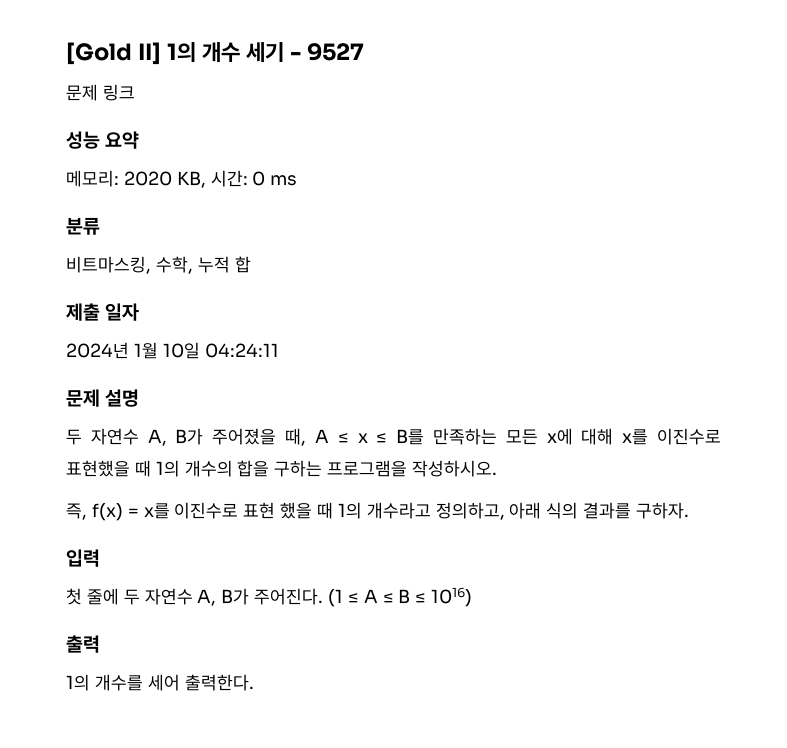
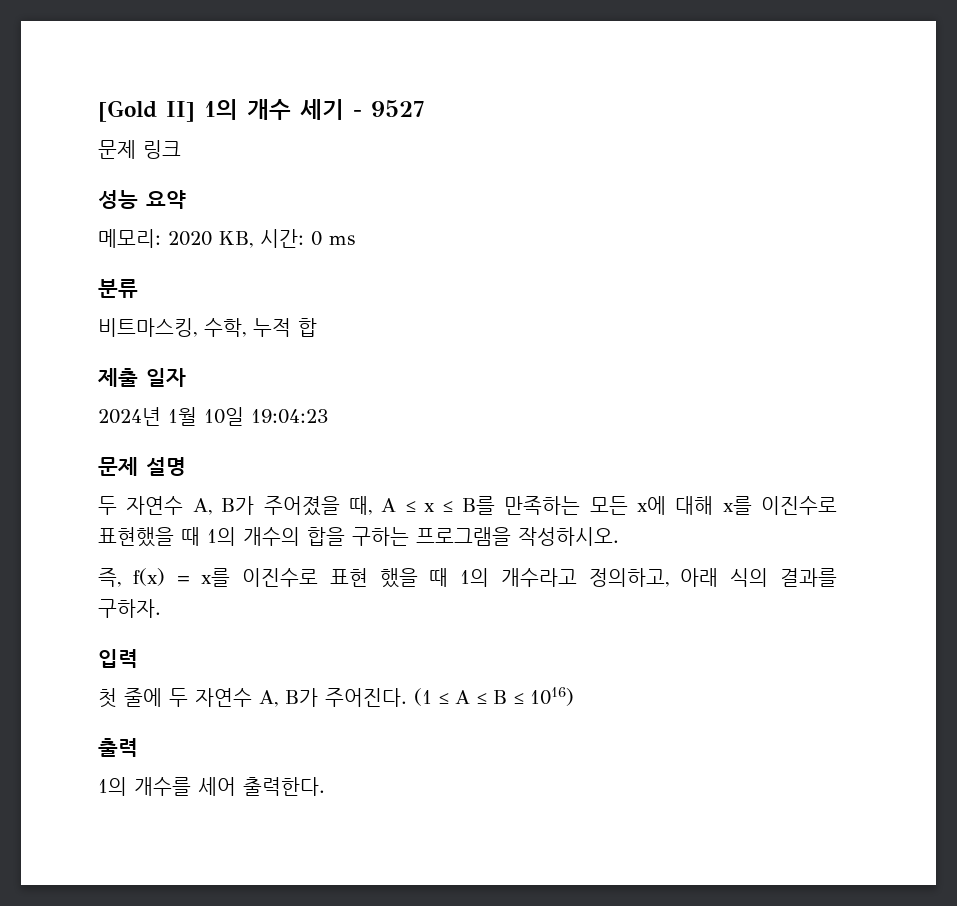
[204,343,279,358] 04:24:11 -> [251,409,328,424] 19:04:23

